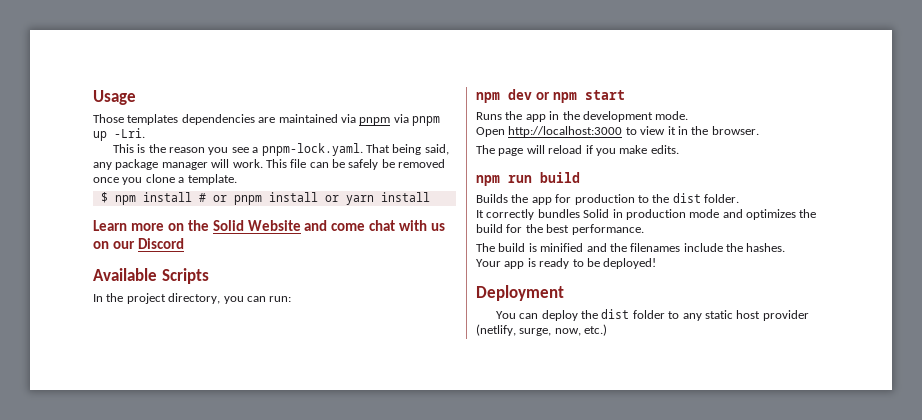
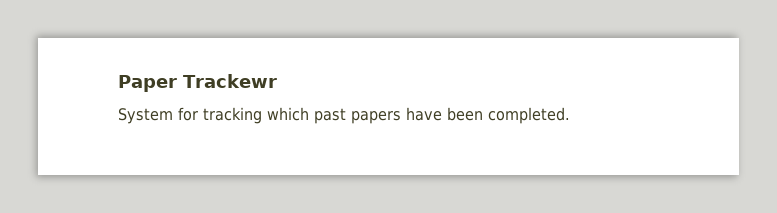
[93,90,136,105] [93,114,440,126] [93,128,145,141] [112,143,449,156] [93,159,446,170] [93,174,237,185] [100,192,430,205] [93,220,446,231] [93,238,184,249] [93,268,209,284] [93,293,292,304] [476,89,625,103] [476,111,689,122] [476,126,759,137] [476,145,679,156] [476,172,580,186] [476,193,739,205] [476,209,817,220] [476,224,644,235] [476,243,786,252] [476,258,657,269] [476,285,564,301] [495,309,809,321] [476,324,608,336] Usage // Those templates dependencies are maintained via pnpm via pnpm up -Lri. // This is the reason you see a pnpm-lock.yaml. That being said, any package manager will work. This file can be safely be removed once you clone a template. // $ npm install # or pnpm install or yarn install // Learn more on the Solid Website and come chat with us on our Discord // Available Scripts // In the project directory, you can run: // npm dev or npm start // Runs the app in the development mode. // Open http://localhost:3000 to view it in the browser. // The page will reload if you make edits. // npm run build // Builds the app for production to the dist folder. // It correctly bundles Solid in production mode and optimizes the build for the best performance. // The build is minified and the filenames include the hashes. // Your app is ready to be deployed! // Deployment // You can deploy the dist folder to any static host provider (netlify, surge, now, etc.) -> [118,74,277,92] [118,107,570,124] Paper Trackewr // System for tracking which past papers have been completed.

